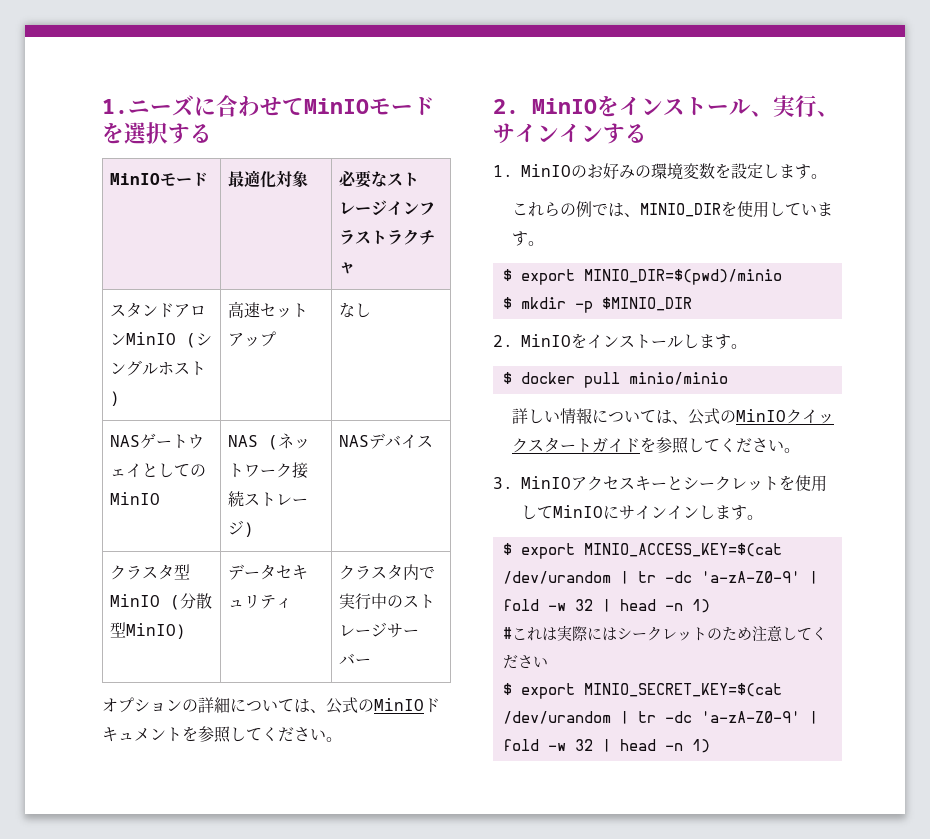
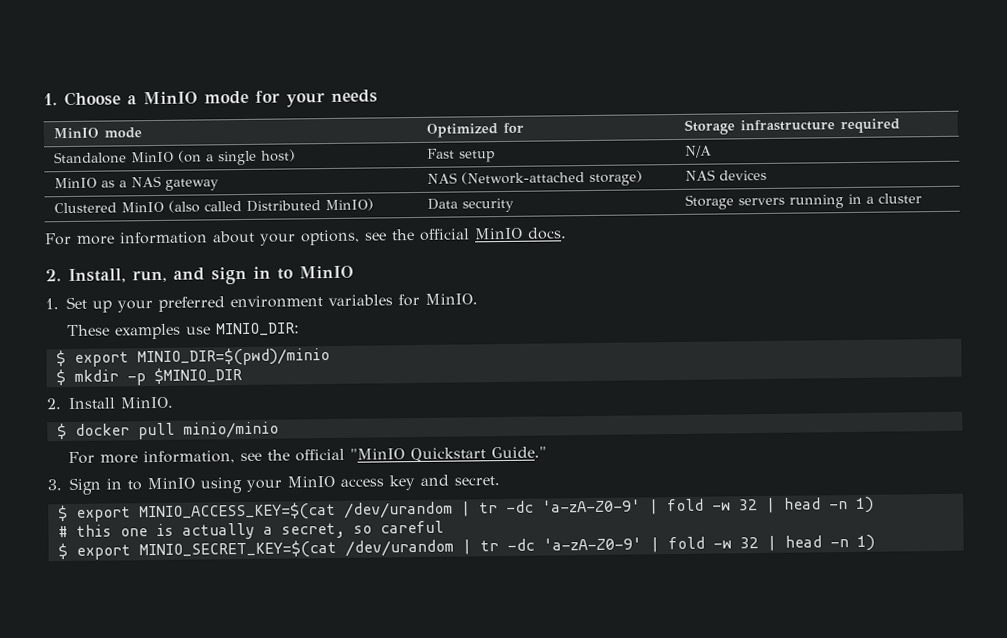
[102,95,435,117] [102,122,212,144] [110,172,209,186] [228,170,309,188] [339,170,420,188] [339,200,436,216] [339,229,436,245] [339,262,356,274] [110,302,207,318] [110,332,213,348] [110,360,207,376] [110,391,121,406] [228,301,309,318] [228,331,277,347] [339,302,372,318] [110,433,205,449] [110,463,207,478] [110,492,161,505] [228,433,311,450] [228,462,309,479] [228,491,309,507] [228,520,255,537] [339,433,434,449] [110,564,191,580] [110,593,213,610] [110,622,187,639] [228,564,309,580] [228,595,293,609] [339,564,436,580] [339,593,436,610] [339,622,420,638] [339,653,372,665] [102,697,440,714] [102,726,342,743] [493,95,839,117] [493,123,647,144] [493,163,827,180] [511,201,833,218] [511,231,544,246] 1.ニーズに合わせてMinIOモードを選択する // MinIOモード | 最適化対象 | 必要なストレージインフラストラクチャ // スタンドアロンMinIO (シングルホスト) | 高速セットアップ | なし // NASゲートウェイとしてのMinIO | NAS (ネットワーク接続ストレージ) | NASデバイス // クラスタ型MinIO (分散型MinIO) | データセキュリティ | クラスタ内で実行中のストレージサーバー // オプションの詳細については、公式のMinIOドキュメントを参照してください。 // 2. MinIOをインストール、実行、サインインする // 1. MinIOのお好みの環境変数を設定します。 // これらの例では、MINIO_DIRを使用しています。 -> [43,89,378,108] [52,127,142,139] [425,122,524,138] [683,118,900,135] [53,149,296,166] [426,148,496,163] [684,145,712,158] [53,175,219,191] [426,170,643,187] [684,169,767,181] [53,198,374,214] [426,197,514,213] [684,193,922,210] [44,227,567,246] [45,265,354,285] [45,293,478,313] [66,322,300,340] 1. Choose a MinIO mode for your needs // MinIO mode | Optimized for | Storage infrastructure required // Standalone MinIO (on a single host) | Fast setup | N/A // MinIO as a NAS gateway | NAS (Network-attached storage) | NAS devices // Clustered MinIO (also called Distributed MinIO) | Data security | Storage servers running in a cluster // For more information about your options, see the official MinIO docs. // 2. Install, run, and sign in to MinIO // 1. Set up your preferred environment variables for MinIO. // These examples use MINIO_DIR:
[521,333,747,349] [502,372,728,388] [511,408,834,425] [511,437,800,454] [493,475,827,492] [521,505,763,520] MinIOをインストールします。 // $ docker pull minio/minio // 詳しい情報については、公式のMinIOクイックスタートガイドを参照してください。 // 3. MinIOアクセスキーとシークレットを使用してMinIOにサインインします。 -> [68,396,174,410] [56,421,279,440] [67,446,547,465] [47,474,500,496] Install MinIO. // $ docker pull minio/minio // For more information, see the official "MinIO Quickstart Guide." // 3. Sign in to MinIO using your MinIO access key and secret.
[511,625,827,642] [502,655,548,669] これは実際にはシークレットのため注意してください -> [75,520,444,540] this one is actually a secret, so careful

